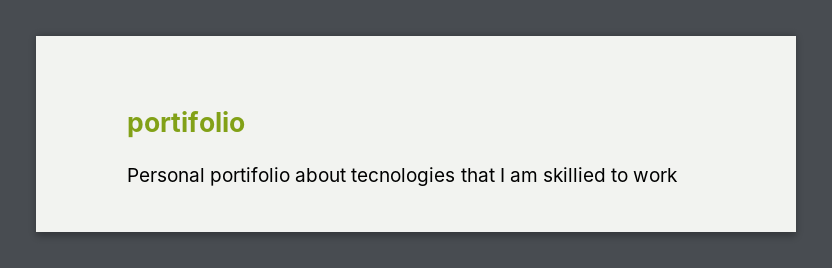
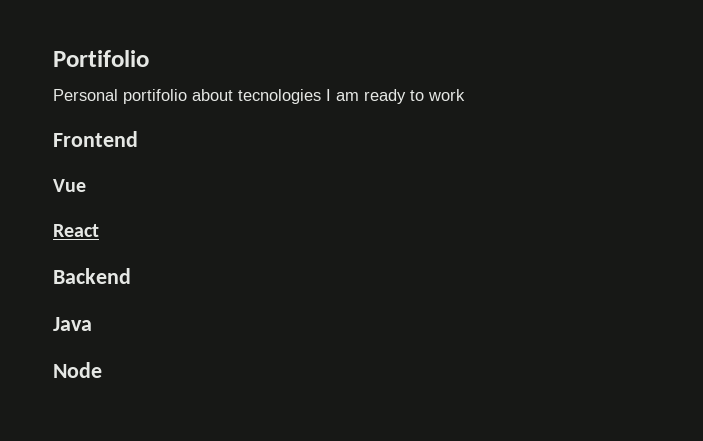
[127,111,245,138] portifolio -> [53,50,149,67] Portifolio
[460,168,495,182] that -> (321, 96) none
[542,167,606,182] skillied -> [364,89,406,104] ready
(679, 175) none -> [53,131,138,147] [53,179,86,192] [53,224,99,237] [53,268,131,284] [53,317,92,331] [53,362,102,378] // Frontend // Vue // React // Backend // Java // Node

